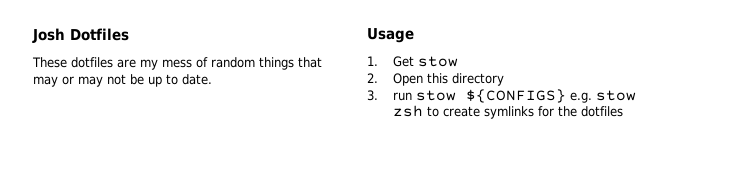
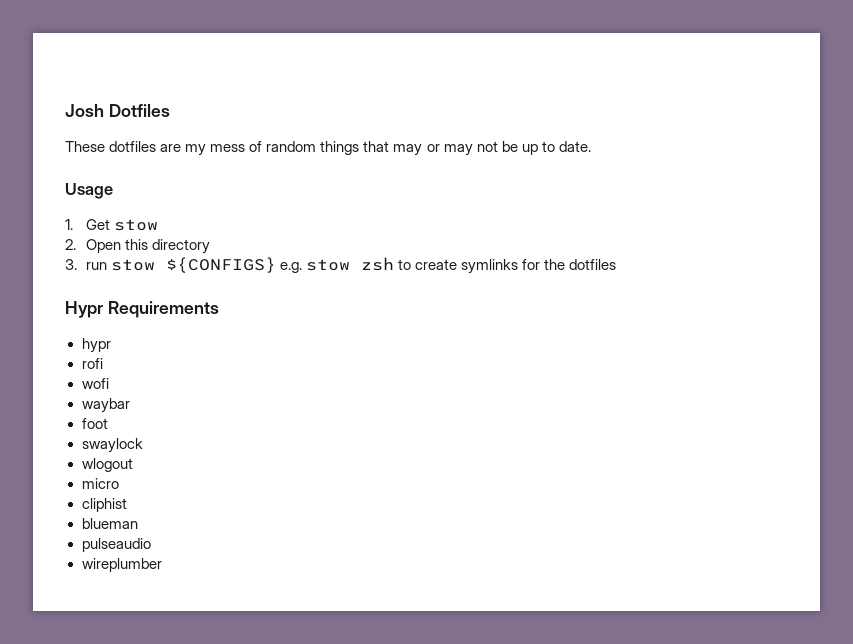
(623, 111) none -> [65,301,219,318] [81,338,111,353] [81,358,103,369] [81,378,109,389] [81,398,130,413] [81,418,108,429] [81,438,143,453] [81,458,133,472] [81,478,119,489] [81,498,127,512] [81,518,138,529] [81,538,151,552] [81,558,162,572] // Hypr Requirements // hypr // rofi // wofi // waybar // foot // swaylock // wlogout // micro // cliphist // blueman // pulseaudio // wireplumber

